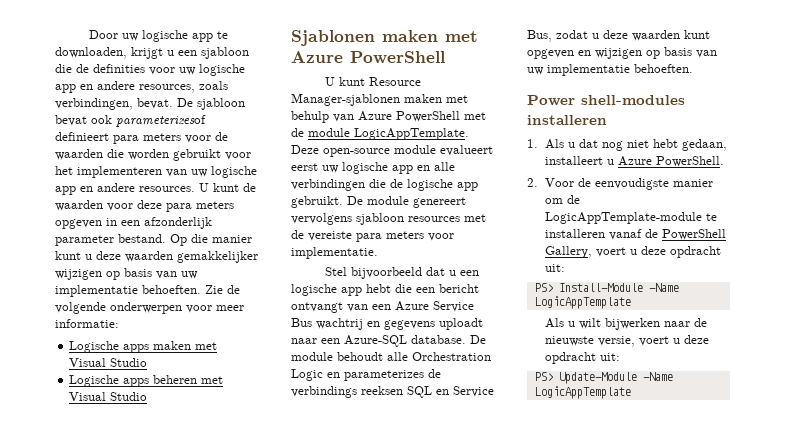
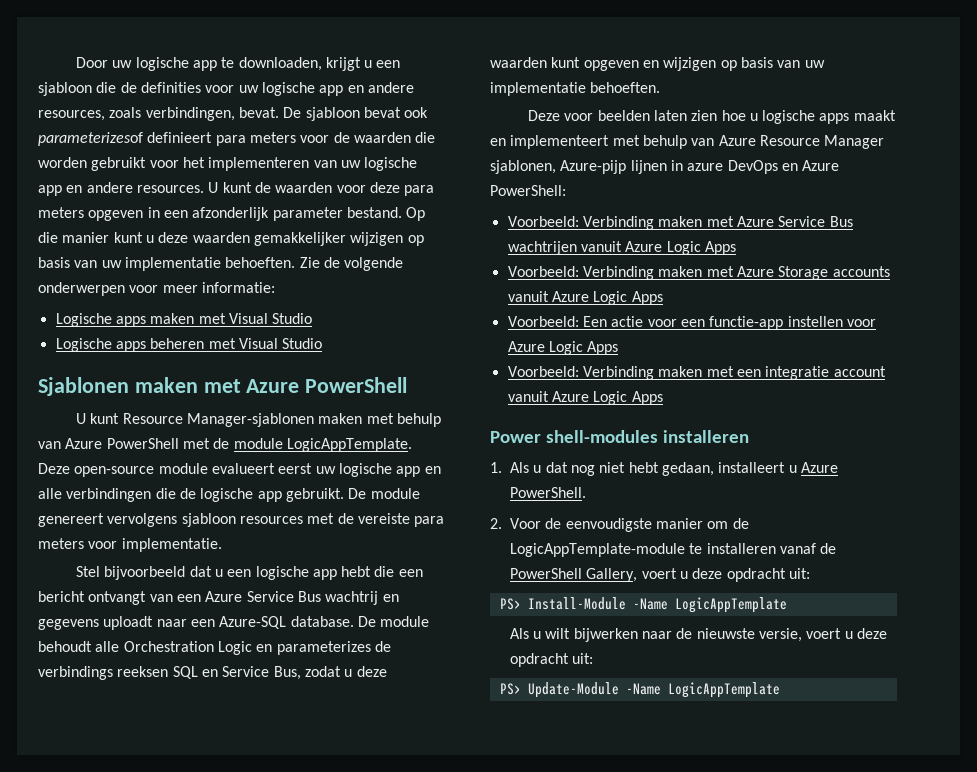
(693, 68) none -> [527,110,896,124] [490,135,885,149] [490,160,840,174] [490,185,566,196] [507,216,853,230] [507,241,736,255] [507,266,890,280] [507,291,663,305] [507,316,876,330] [507,341,619,355] [507,366,886,380] [507,391,663,405] // Deze voor beelden laten zien hoe u logische apps maakt en implementeert met behulp van Azure Resource Manager sjablonen, Azure-pijp lijnen in azure DevOps en Azure PowerShell: // Voorbeeld: Verbinding maken met Azure Service Bus wachtrijen vanuit Azure Logic Apps // Voorbeeld: Verbinding maken met Azure Storage accounts vanuit Azure Logic Apps // Voorbeeld: Een actie voor een functie-app instellen voor Azure Logic Apps // Voorbeeld: Verbinding maken met een integratie account vanuit Azure Logic Apps

